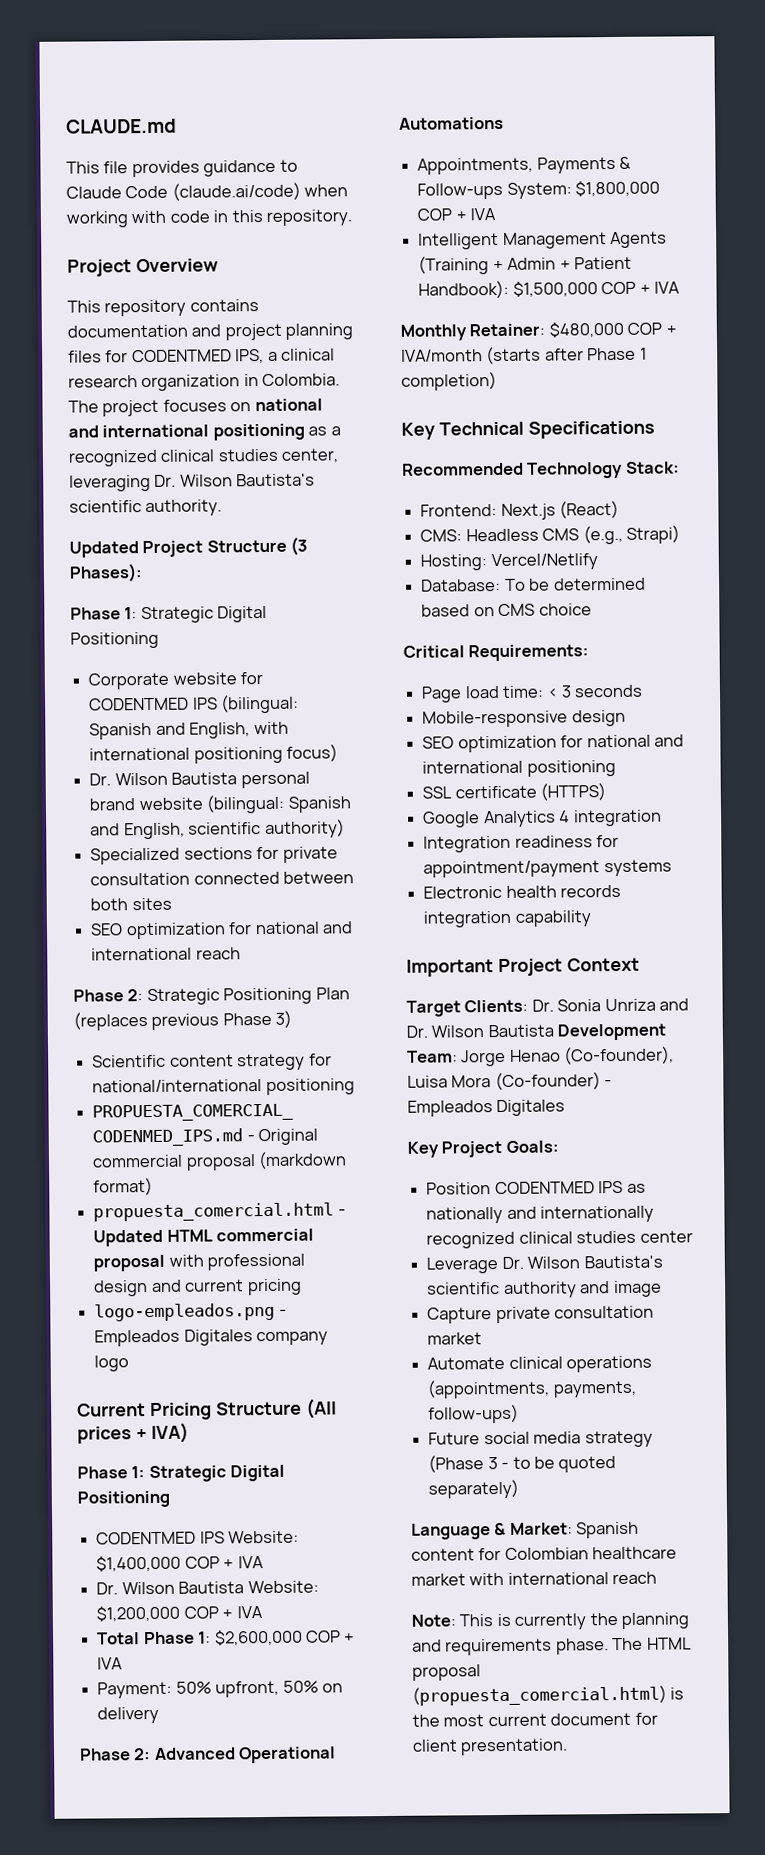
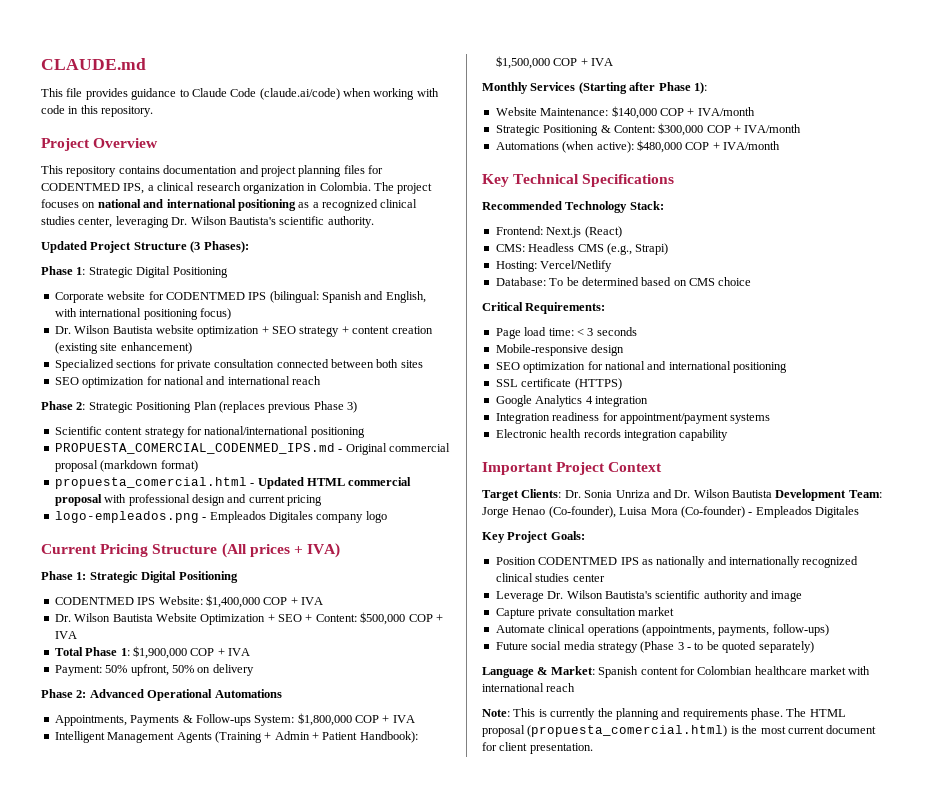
[240,771,310,789] [89,794,352,814] [90,819,345,840] personal brand website (bilingual: Spanish and English, scientific authority) -> [155,325,433,337] [54,342,192,354] website optimization + SEO strategy + content creation (existing site enhancement)
[247,1580,319,1594] [96,1605,181,1622] Website: $1,200,000 -> [155,612,406,625] Website Optimization + SEO + Content: $500,000
[214,1629,303,1646] $2,600,000 -> [132,646,187,659] $1,900,000
[469,323,546,337] Retainer: -> [530,82,707,94] [495,106,755,119] [495,123,802,136] [495,141,634,153] Services (Starting after Phase 1): // Website Maintenance: $140,000 COP + IVA/month // Strategic Positioning & Content: $300,000 COP + IVA/month // Automations (when active):
[486,346,647,365] [401,372,497,391] (starts after Phase 1 completion) -> (780, 145) none

